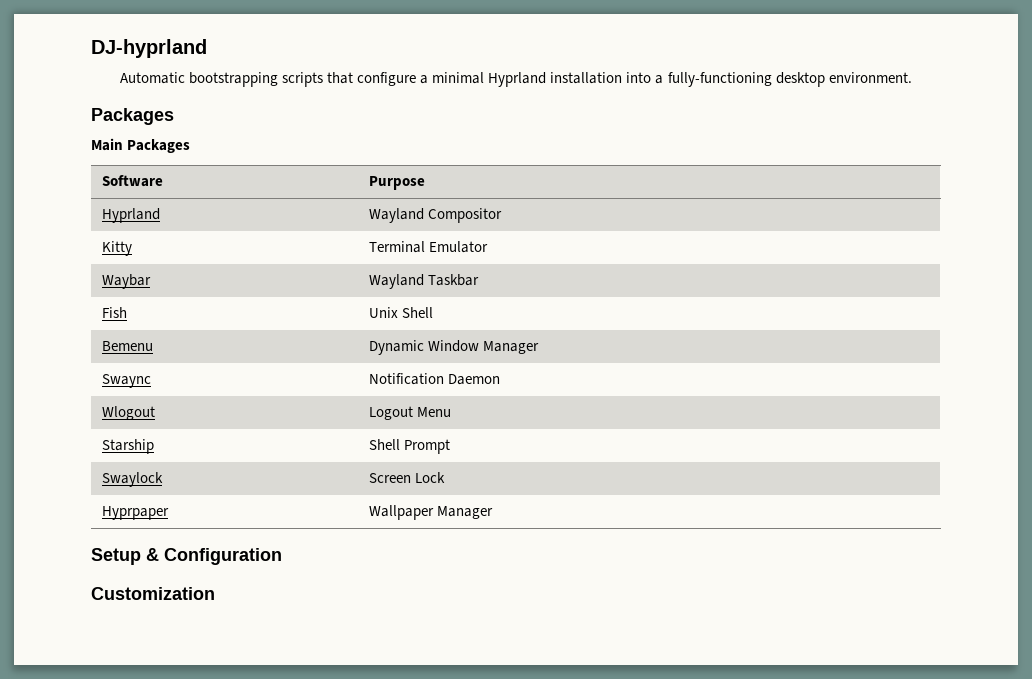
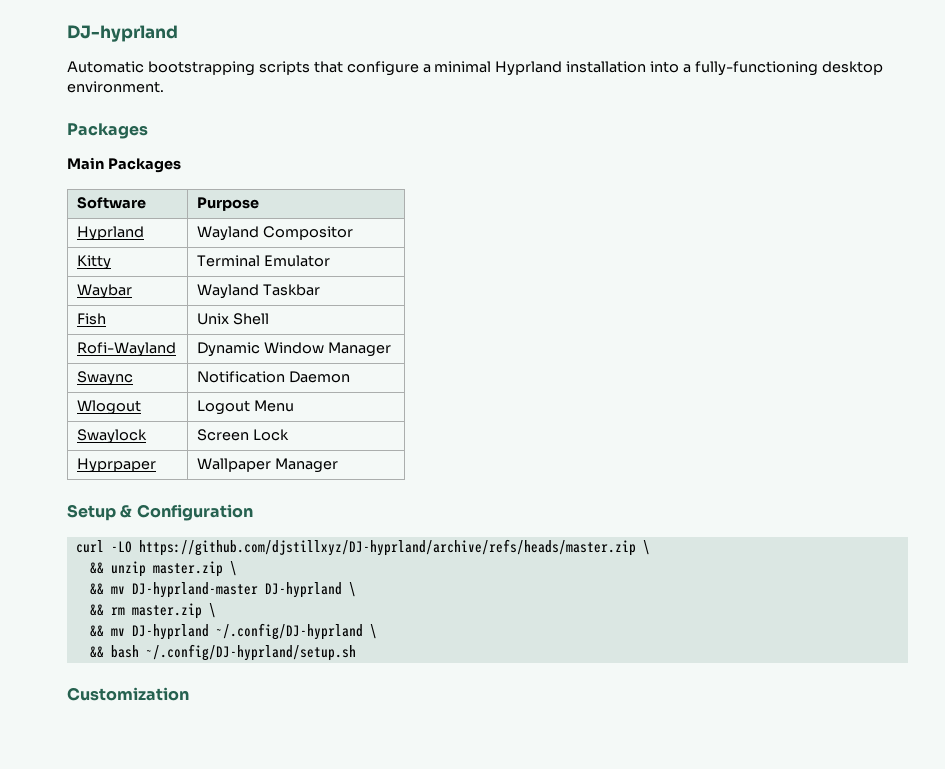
[102,341,154,351] Bemenu -> [77,342,177,357] Rofi-Wayland
[102,439,155,454] [369,439,451,454] // Starship | Shell Prompt -> (295, 406) none
(282, 556) none -> [75,539,650,556] [89,561,237,577] [89,582,356,598] [89,603,216,619] [89,623,377,640] [89,644,356,661] // curl -LO https://github.com/djstillxyz/DJ-hyprland/archive/refs/heads/master.zip \ // && unzip master.zip \ // && mv DJ-hyprland-master DJ-hyprland \ // && rm master.zip \ // && mv DJ-hyprland ~/.config/DJ-hyprland \ // && bash ~/.config/DJ-hyprland/setup.sh

